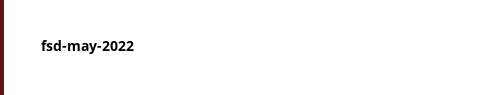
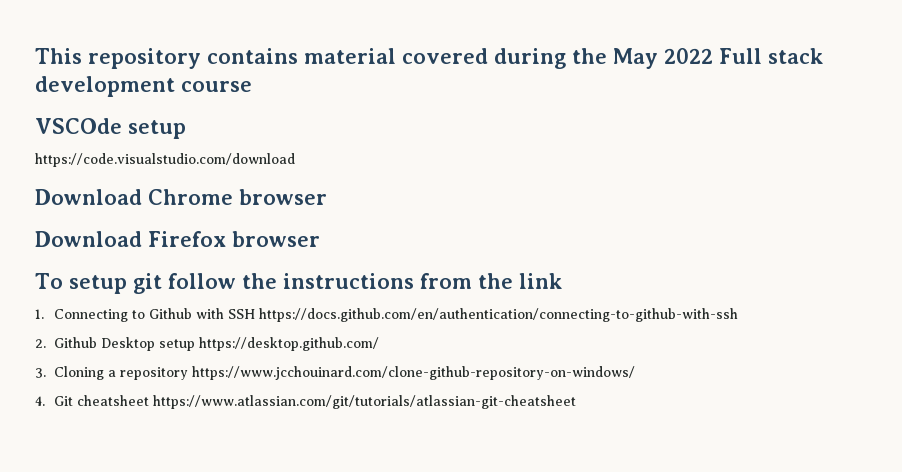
[41,40,134,54] fsd-may-2022 -> [35,48,823,69] [35,76,252,97] [35,118,186,139] [35,153,295,167] [35,189,327,205] [35,231,320,247] [35,273,562,294] [35,308,738,322] [35,337,379,351] [35,366,635,380] [35,395,576,409] This repository contains material covered during the May 2022 Full stack development course // VSCOde setup // https://code.visualstudio.com/download // Download Chrome browser // Download Firefox browser // To setup git follow the instructions from the link // 1. Connecting to Github with SSH https://docs.github.com/en/authentication/connecting-to-github-with-ssh // 2. Github Desktop setup https://desktop.github.com/ // 3. Cloning a repository https://www.jcchouinard.com/clone-github-repository-on-windows/ // 4. Git cheatsheet https://www.atlassian.com/git/tutorials/atlassian-git-cheatsheet

